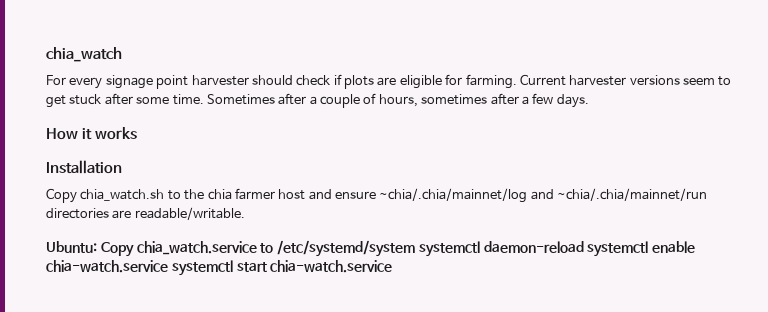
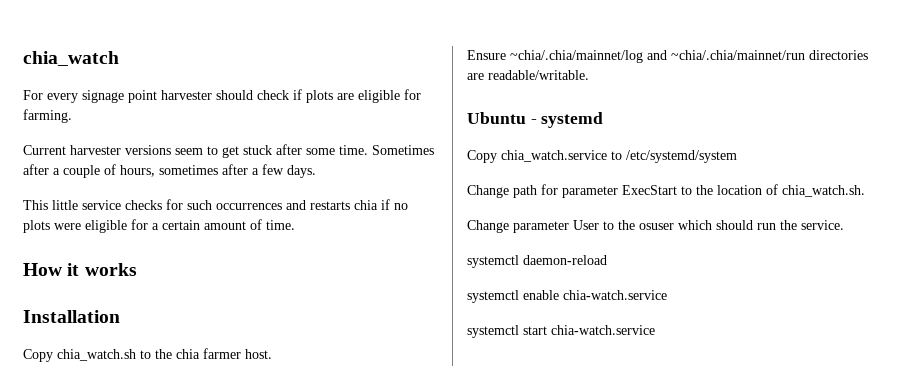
(517, 81) none -> (72, 116) //
(589, 101) none -> [23,199,408,210] [23,219,295,233] // This little service checks for such occurrences and restarts chia if no plots were eligible for a certain amount of time.
[278,189,376,200] host and ensure -> [245,349,272,359] [467,50,506,60] host. // Ensure
[46,241,97,253] Ubuntu: -> [467,112,604,128] Ubuntu - systemd //
(416, 248) none -> [467,184,865,198] [467,220,844,233] // Change path for parameter ExecStart to the location of chia_watch.sh. // Change parameter User to the osuser which should run the service. //
(584, 247) none -> (607, 260) //
(168, 266) none -> (667, 295) //

